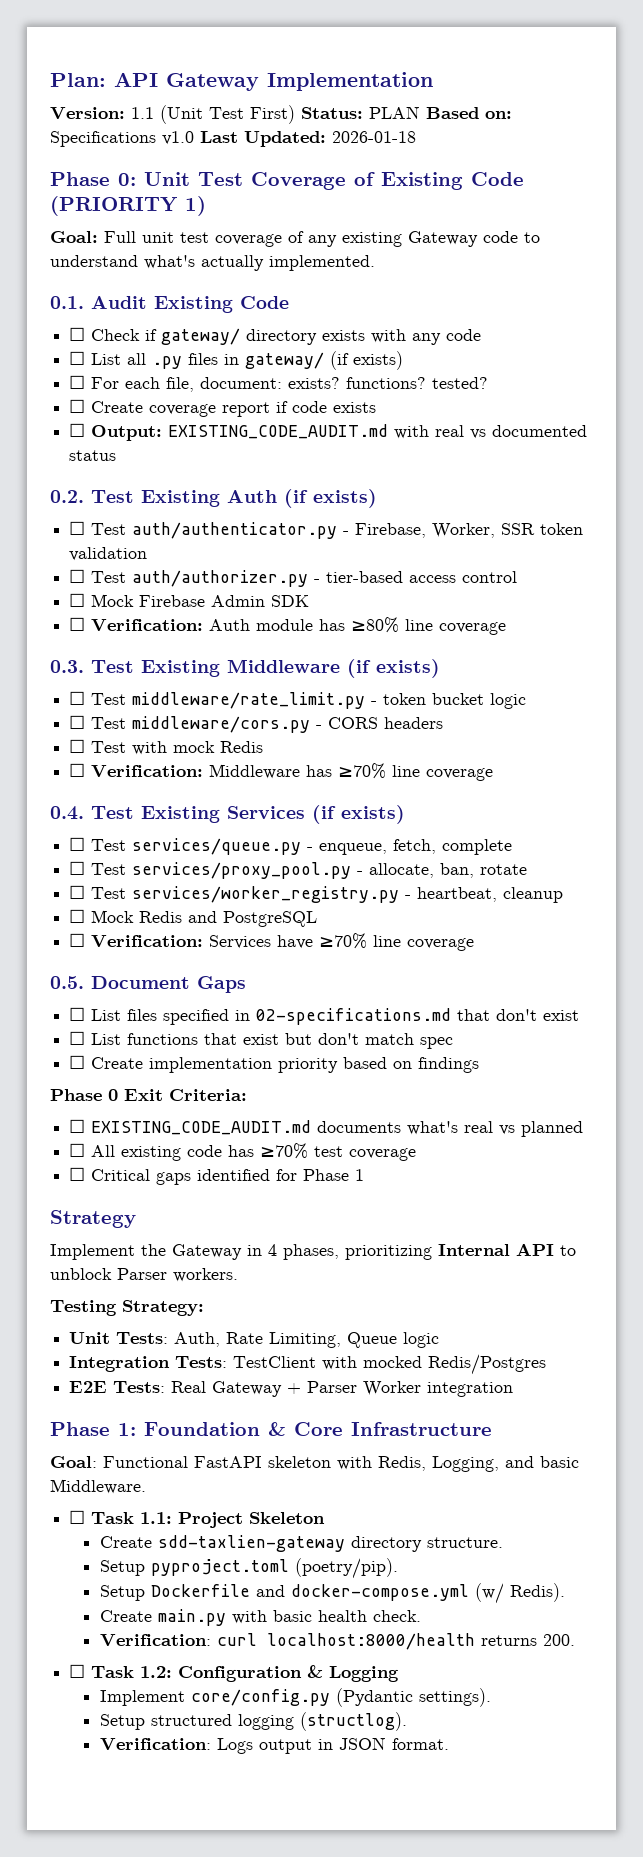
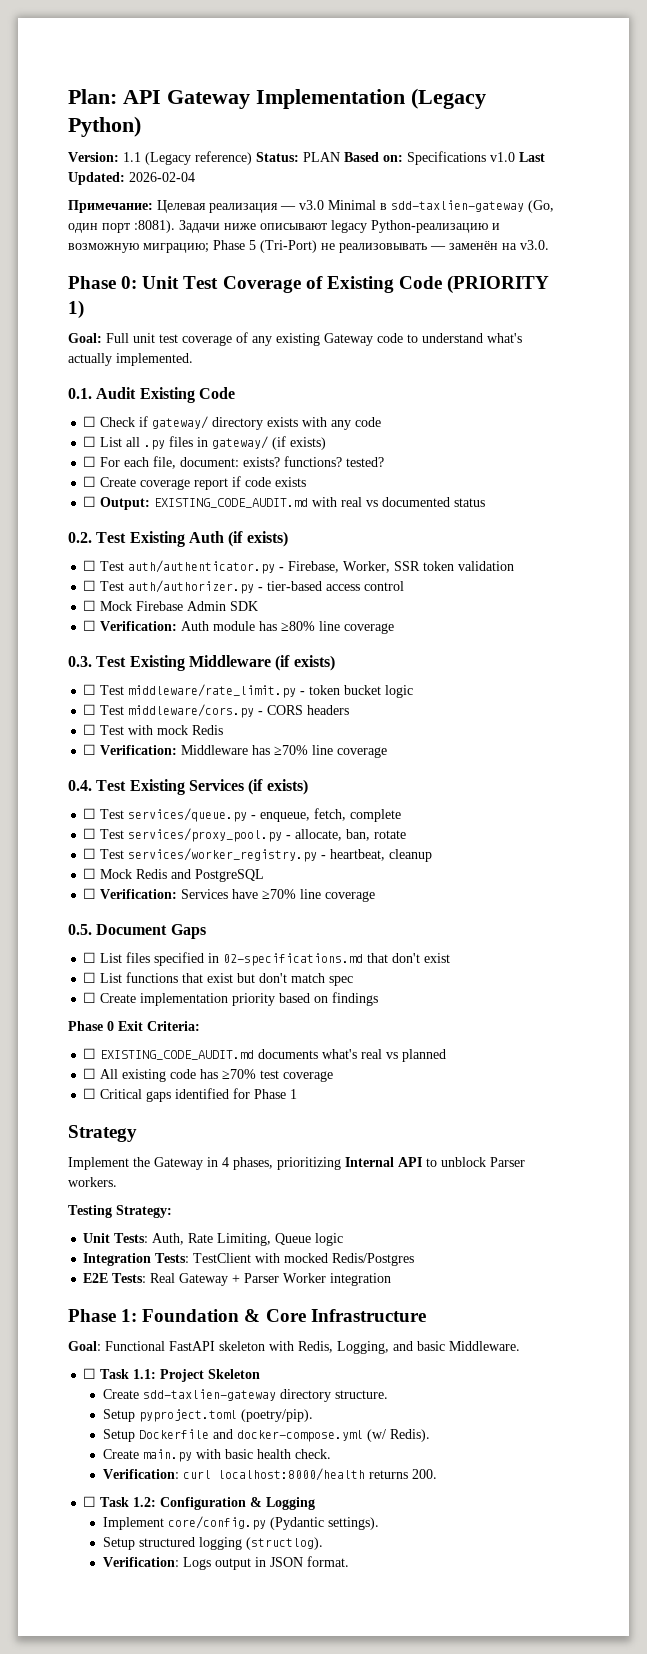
(433, 81) none -> [411,88,486,109] [68,116,141,137] (Legacy Python)
[160,105,295,124] (Unit Test First) -> [145,151,252,165] (Legacy reference)
[332,131,416,143] 2026-01-18 -> [129,172,195,182] [68,200,554,213] [68,220,500,233] [68,240,549,253] 2026-02-04 // Примечание: Целевая реализация — v3.0 Minimal в sdd-taxlien-gateway (Go, один порт :8081). Задачи ниже описывают legacy Python-реализацию и возможную миграцию; Phase 5 (Tri-Port) не реализовывать — заменён на v3.0.

